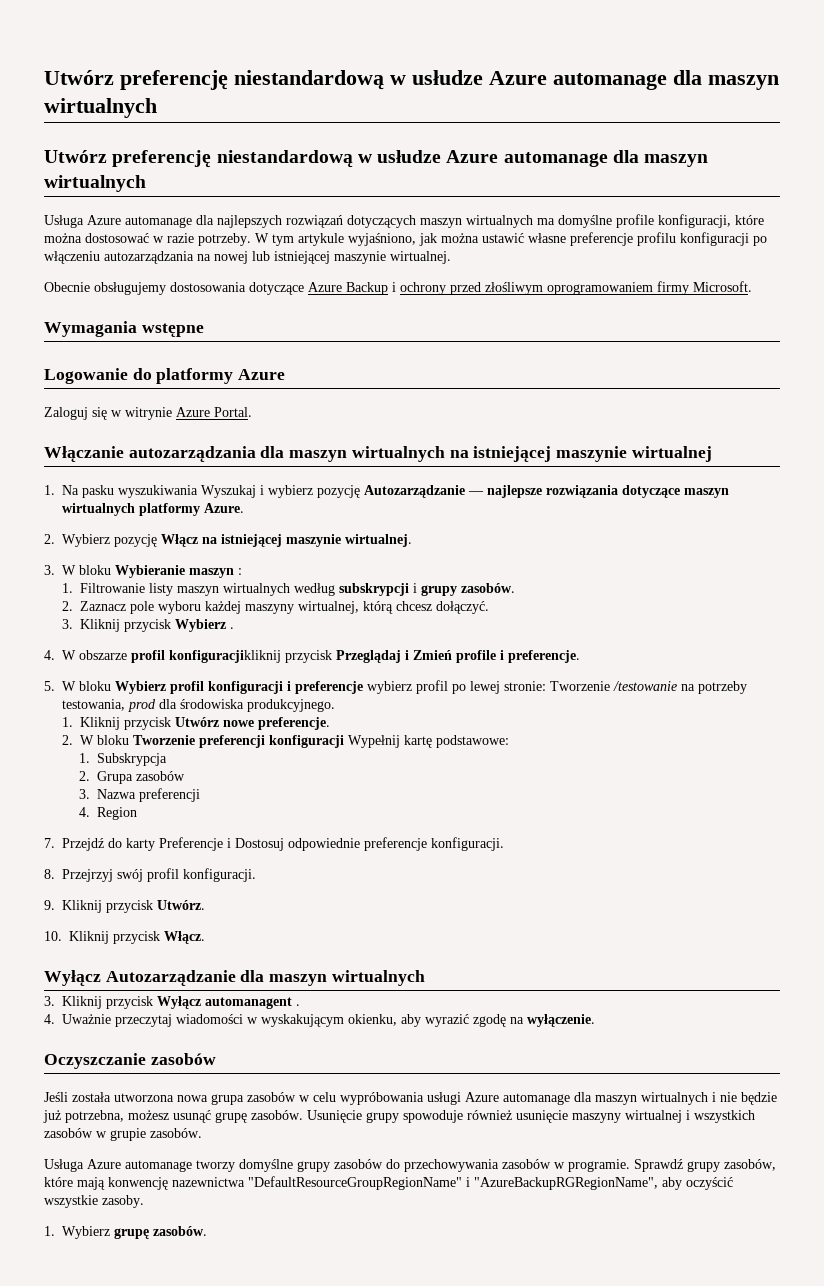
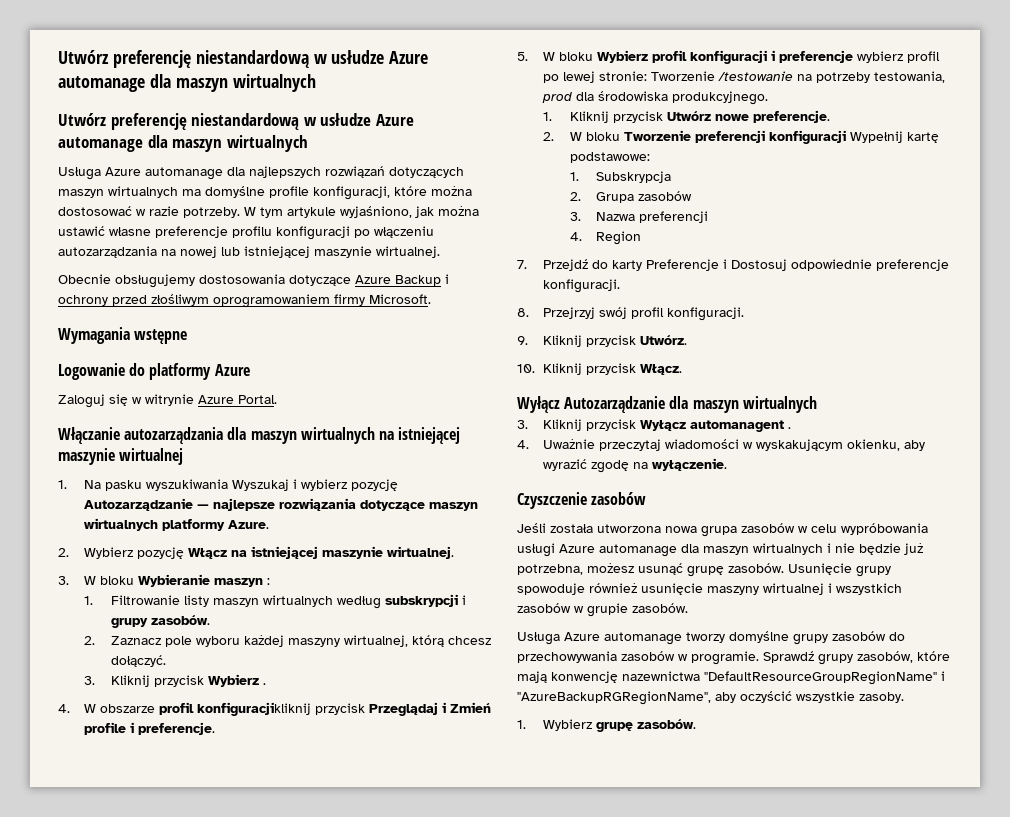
[44,1053,146,1069] Oczyszczanie -> [517,492,587,509] Czyszczenie

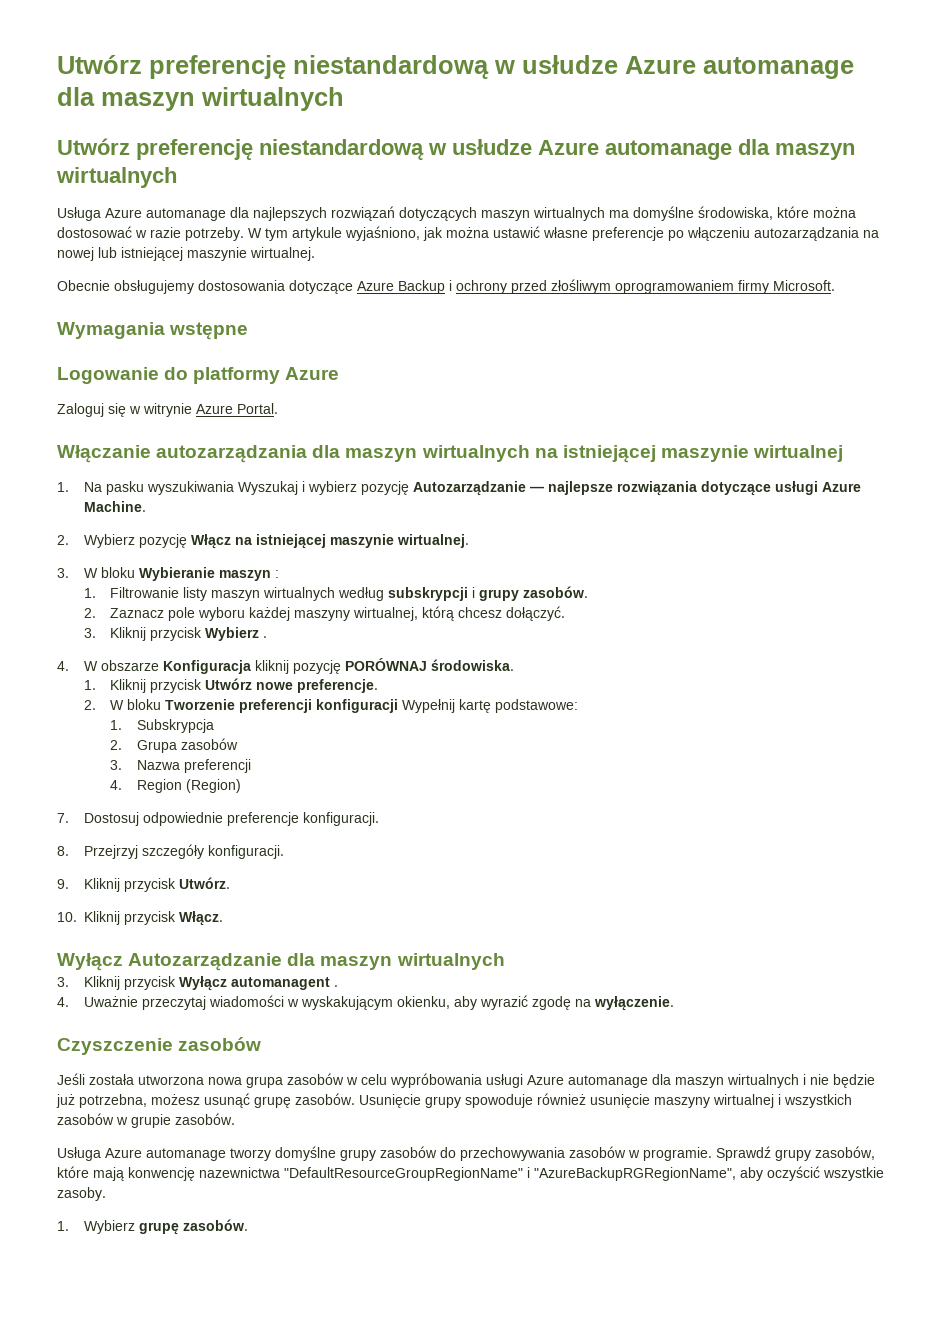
[269,186,390,200] profile konfiguracji, -> [698,206,773,220] środowiska,
[232,226,350,240] profilu konfiguracji -> (664, 234) none
[429,502,479,511] [84,518,270,531] maszyn wirtualnych platformy Azure. -> [774,481,861,495] [83,501,146,512] usługi Azure Machine.
[159,702,492,716] [84,722,216,735] [517,50,941,64] [543,71,946,83] [542,91,769,105] profil konfiguracjikliknij przycisk Przeglądaj i Zmień profile i preferencje. // 5. W bloku Wybierz profil konfiguracji i preferencje wybierz profil po lewej stronie: Tworzenie /testowanie na potrzeby testowania, prod dla środowiska produkcyjnego. -> [162,658,514,674] Konfiguracja kliknij pozycję PORÓWNAJ środowiska.
(641, 238) none -> [185,779,241,793] (Region)
[543,259,728,271] Przejdź do karty Preferencje i -> (69, 818) none
[599,307,665,319] swój profil -> [141,844,204,859] szczegóły

